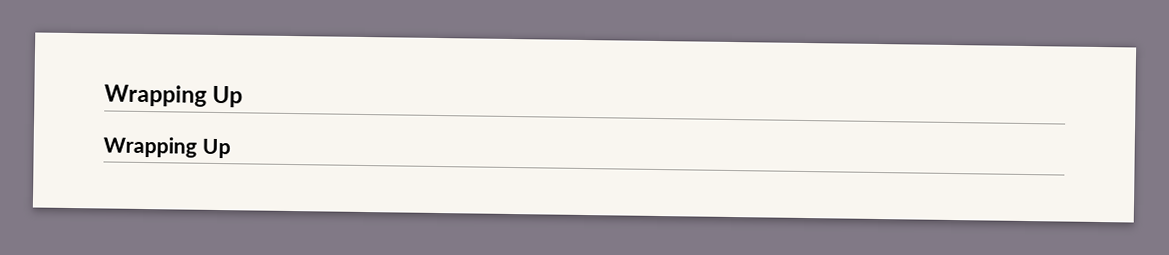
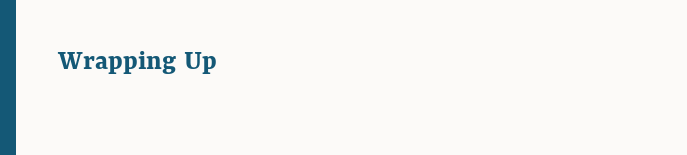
[104,84,244,108] [103,136,231,159] Wrapping Up // Wrapping Up -> [57,51,217,74] Wrapping Up

